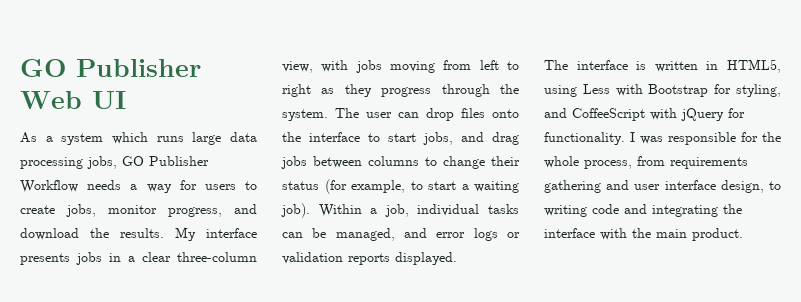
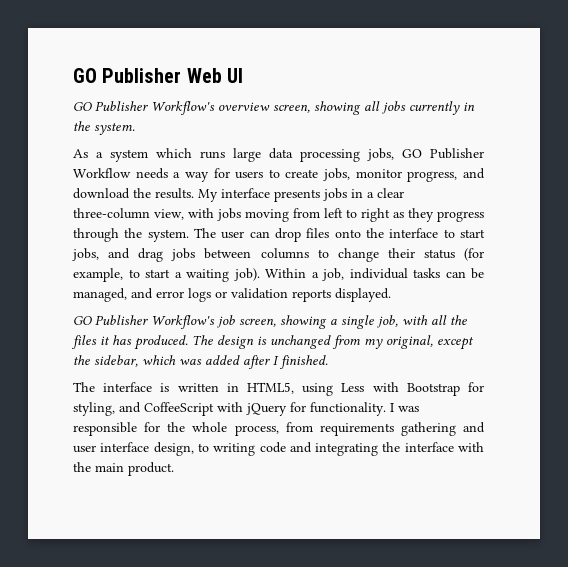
(126, 100) none -> [73,101,475,115] [73,121,135,135] // GO Publisher Workflow's overview screen, showing all jobs currently in the system.
(457, 258) none -> [73,315,467,329] [71,335,474,350] [73,355,328,369] // GO Publisher Workflow's job screen, showing a single job, with all the files it has produced. The design is unchanged from my original, except the sidebar, which was added after I finished.

